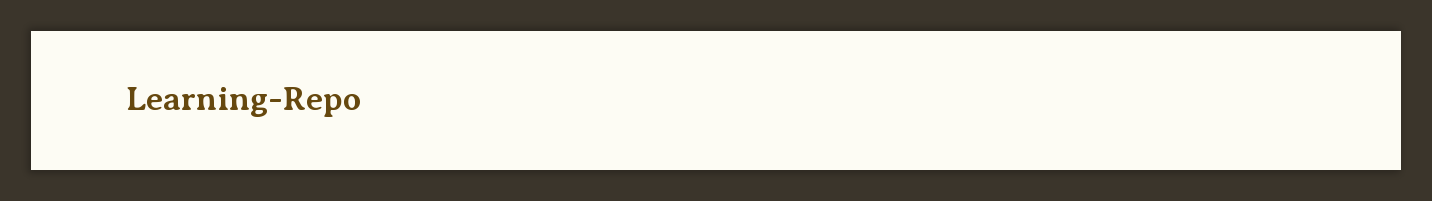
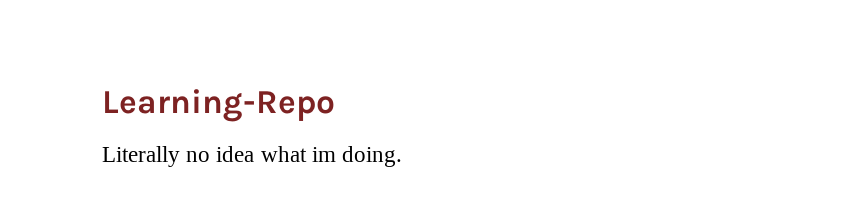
(361, 102) none -> [102,146,403,167] // Literally no idea what im doing.

